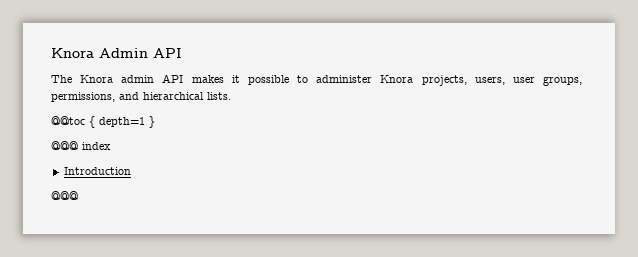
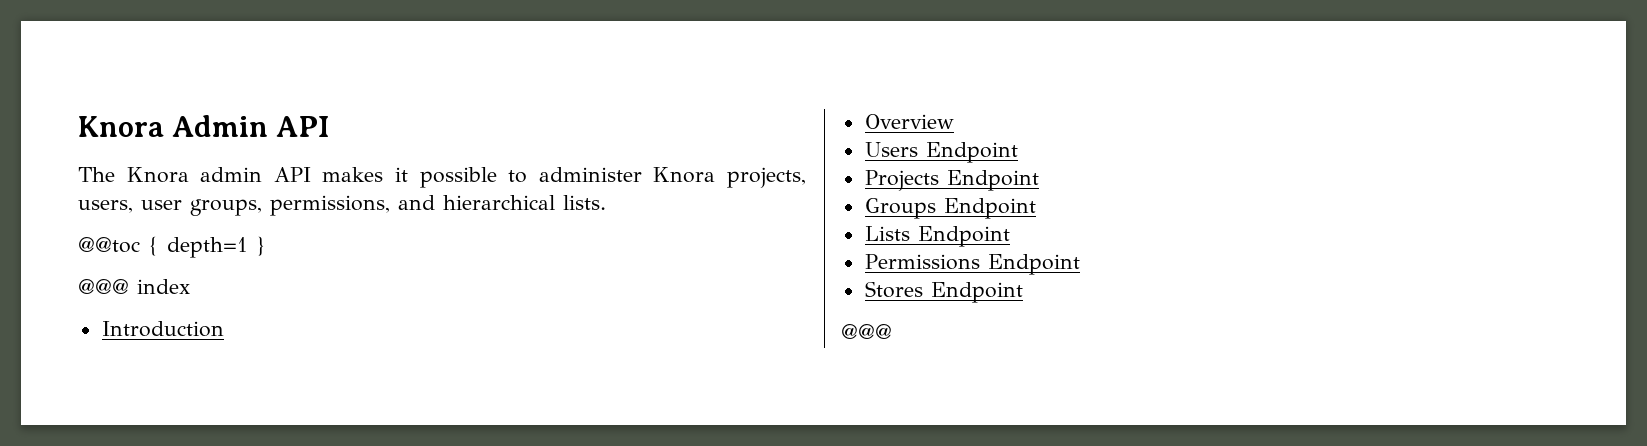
(131, 171) none -> [864,114,954,129] [864,142,1018,163] [864,170,1039,191] [864,198,1036,219] [864,226,1010,247] [864,254,1080,275] [864,281,1023,303] // Overview // Users Endpoint // Projects Endpoint // Groups Endpoint // Lists Endpoint // Permissions Endpoint // Stores Endpoint

